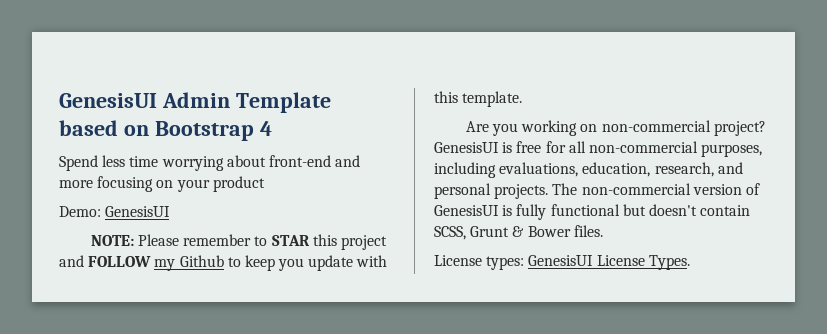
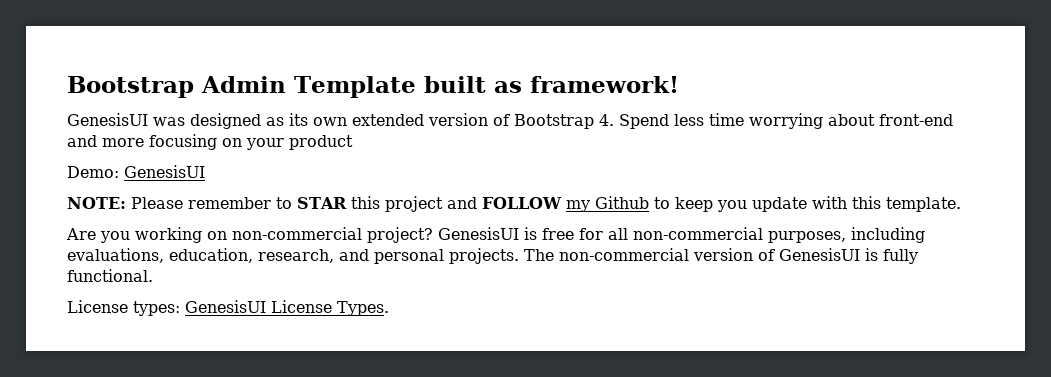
[59,93,157,108] GenesisUI -> [67,76,194,98] Bootstrap
[59,120,272,141] based on Bootstrap 4 // -> [423,76,679,93] [67,113,614,129] built as framework! // GenesisUI was designed as its own extended version of Bootstrap 4.
[550,204,751,216] [434,225,603,240] functional but doesn't contain SCSS, Grunt & Bower files. -> [67,269,153,282] functional.

